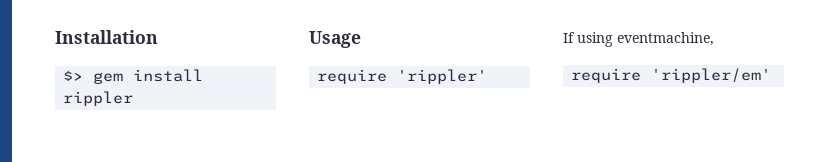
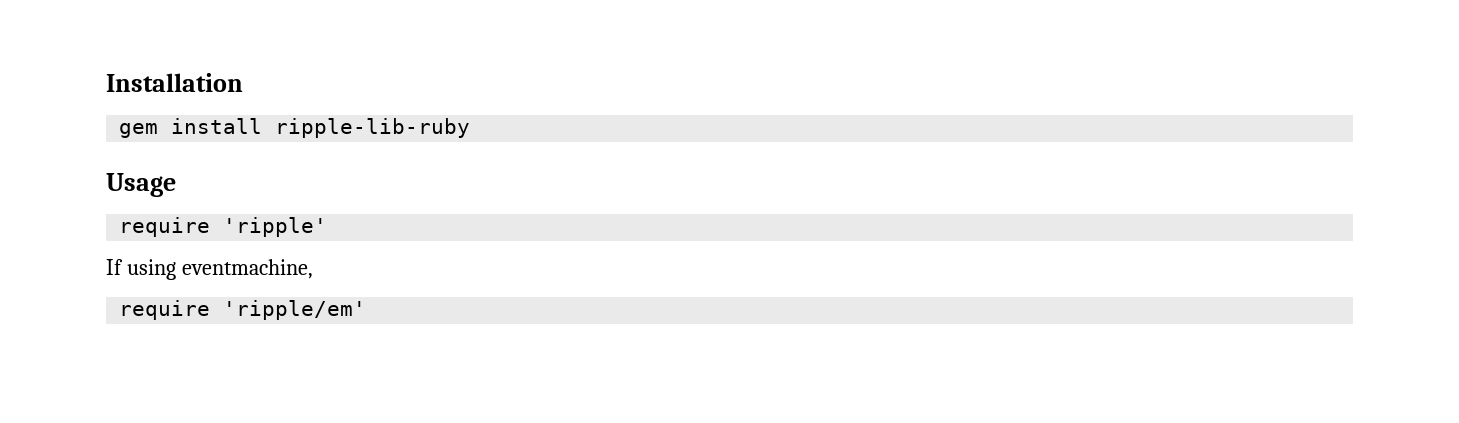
[63,70,84,81] $> -> (243, 82) none
[63,91,134,106] rippler -> [275,118,471,138] ripple-lib-ruby
[397,69,488,84] 'rippler' -> [223,217,328,237] 'ripple'
[651,68,772,83] 'rippler/em' -> [223,300,367,320] 'ripple/em'

